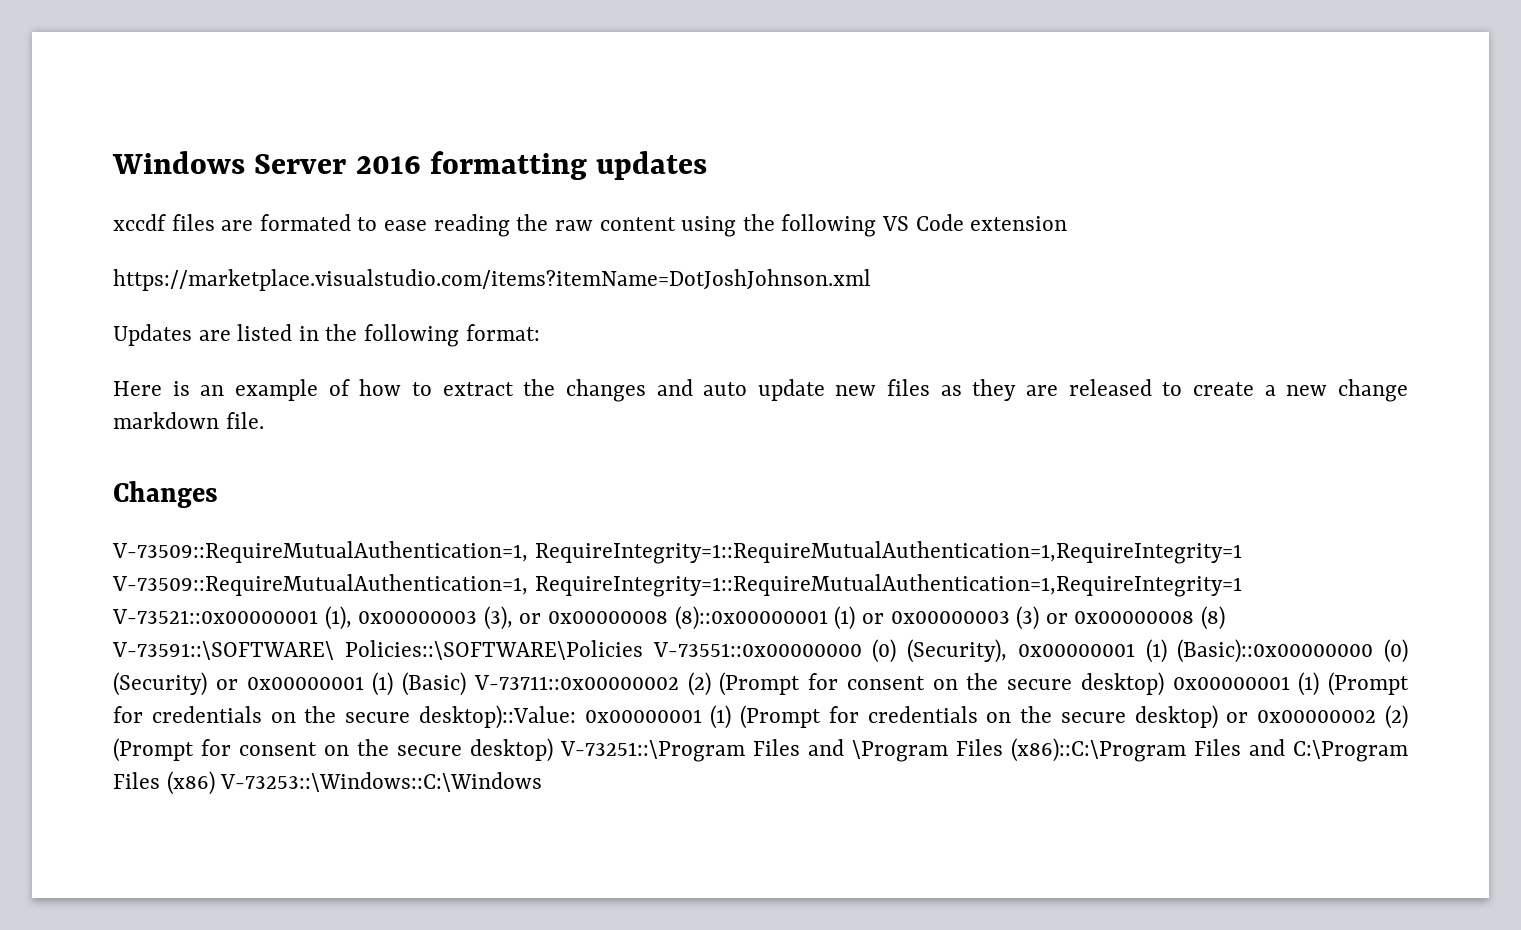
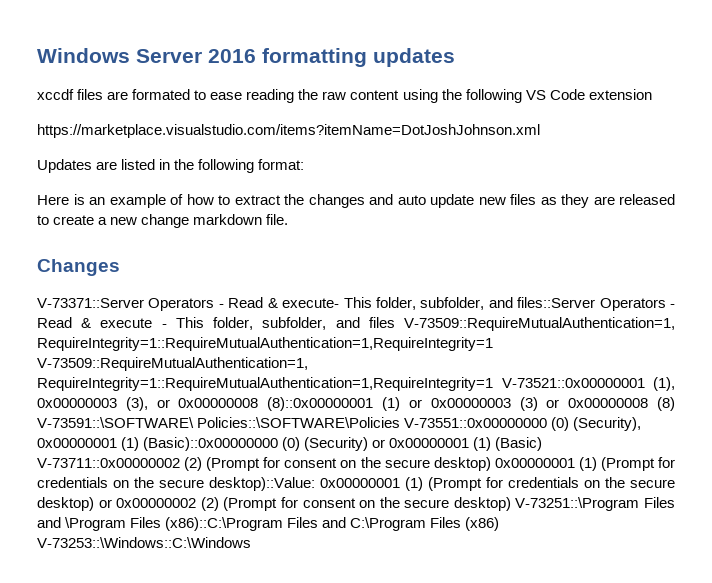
(218, 494) none -> [37,297,675,311] [37,317,395,330] V-73371::Server Operators - Read & execute- This folder, subfolder, and files::Server Operators - Read & execute - This folder, subfolder, and files

